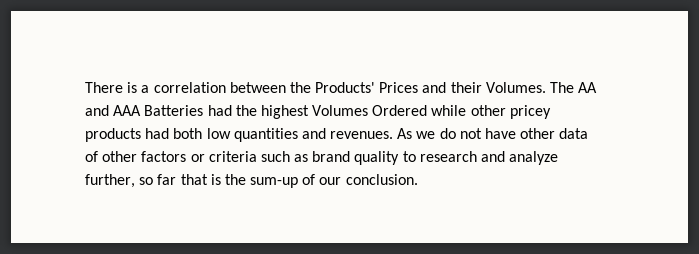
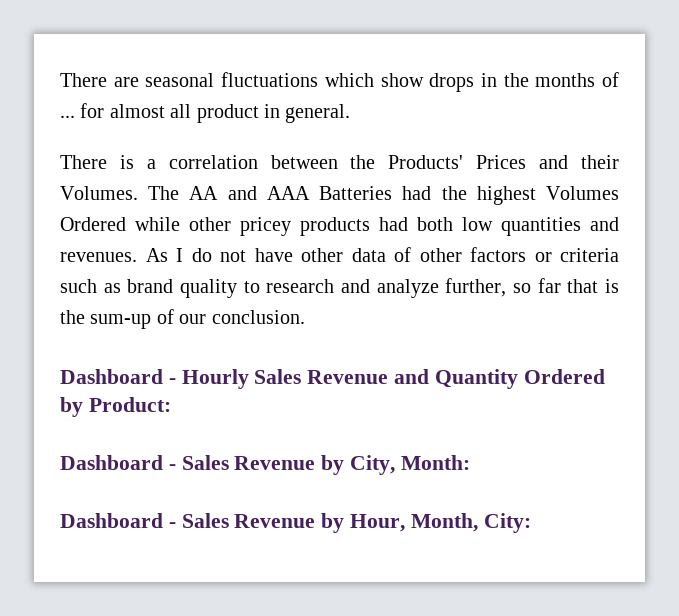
[85,82,123,93] There -> [60,72,619,92] [60,103,351,123] [60,155,107,169] There are seasonal fluctuations which show drops in the months of ... for almost all product in general. // There
[416,131,436,139] we -> [176,248,183,262] I
(418, 179) none -> [60,369,605,389] [60,397,171,417] [60,455,470,475] [60,513,531,533] // Dashboard - Hourly Sales Revenue and Quantity Ordered by Product: // Dashboard - Sales Revenue by City, Month: // Dashboard - Sales Revenue by Hour, Month, City:

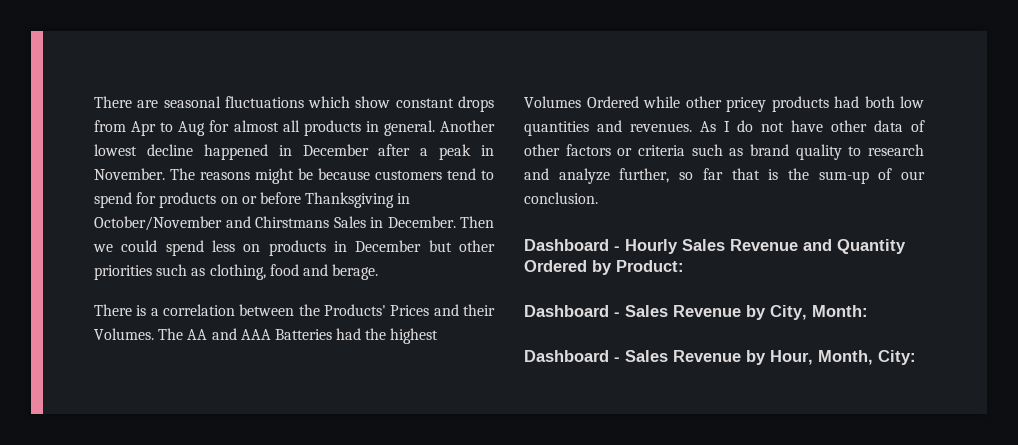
[429,72,619,92] [60,115,75,118] drops in the months of ... -> [395,96,494,112] [94,120,206,136] constant drops from Apr to Aug
[196,104,259,123] product -> [303,120,361,136] products
(351, 113) none -> [440,120,495,132] [94,144,494,160] [94,168,494,184] [94,192,411,208] [94,216,494,231] [93,240,495,256] [94,264,379,280] Another lowest decline happened in December after a peak in November. The reasons might be because customers tend to spend for products on or before Thanksgiving in October/November and Chirstmans Sales in December. Then we could spend less on products in December but other priorities such as clothing, food and berage.

